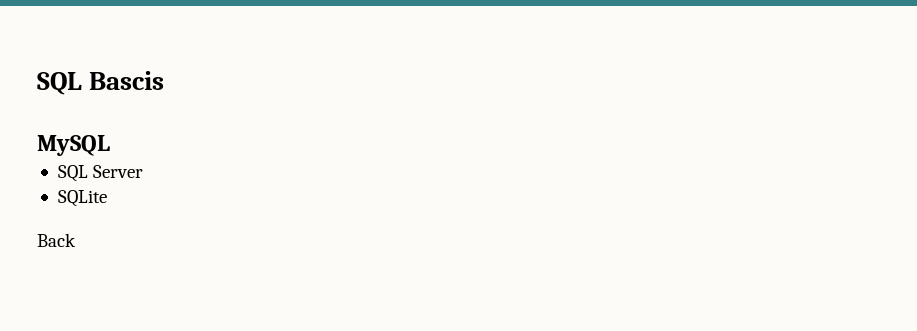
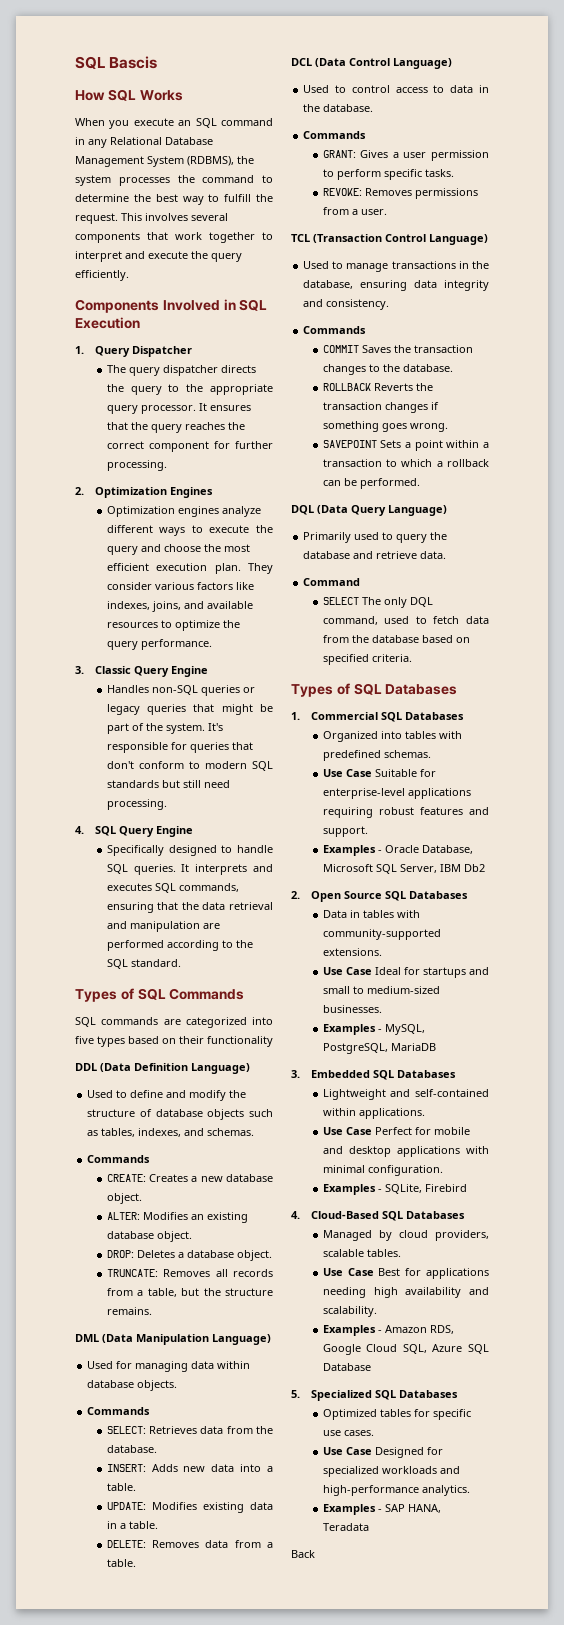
[37,135,110,156] [57,165,144,182] [57,190,107,207] MySQL // SQL Server // SQLite -> [75,89,183,101] [75,118,273,129] [75,137,213,148] [75,156,254,167] [75,175,273,186] [75,194,273,205] [75,213,228,224] [75,232,273,243] [75,251,242,262] [75,270,129,281] [75,299,268,313] [75,317,140,329] [75,346,192,357] [106,365,256,376] [106,384,273,395] [106,403,251,414] [106,422,245,433] [106,441,273,452] [106,460,167,471] [75,487,213,498] [106,506,261,517] [106,525,273,536] [106,544,250,555] [106,563,273,574] [106,582,254,590] [106,601,253,612] [106,620,240,631] [106,639,212,650] [75,666,208,677] [106,685,255,696] [106,704,273,715] [106,723,223,734] [106,742,253,753] [106,761,273,771] [106,780,230,788] [106,799,167,810] [75,826,193,837] [106,845,273,856] [106,864,273,875] [106,883,239,893] [106,902,273,913] [106,921,220,932] [106,940,253,951] [106,959,181,969] [75,988,245,1002] [75,1017,273,1028] [75,1036,273,1047] [75,1063,250,1074] [87,1090,247,1101] [87,1109,273,1120] [87,1128,255,1137] [87,1155,151,1163] [106,1174,273,1182] [106,1193,142,1204] [106,1212,248,1223] [106,1231,192,1242] [106,1250,272,1261] [106,1269,273,1277] [106,1288,273,1297] [106,1307,152,1315] [75,1334,271,1345] [87,1361,251,1372] [87,1380,178,1391] [87,1407,151,1415] [106,1426,273,1434] [106,1445,157,1453] [106,1464,273,1472] [106,1483,136,1491] [106,1502,273,1513] [106,1521,158,1529] [106,1540,273,1548] [106,1559,136,1567] [291,58,452,69] [303,85,489,93] [303,104,374,112] [303,131,367,139] [322,150,489,161] [322,169,454,180] [322,188,478,199] [322,207,387,215] [291,234,488,245] [303,261,489,272] [303,280,489,291] [303,299,390,310] [303,326,367,334] [322,345,473,353] [322,364,453,375] [322,383,433,391] [322,402,439,413] [322,421,448,432] [322,440,489,451] [322,459,489,467] [322,478,420,489] [291,505,447,516] [303,532,448,543] [303,551,447,559] [303,578,361,586] [322,597,433,608] [322,616,489,625] [322,635,470,643] [322,654,412,665] [291,683,458,697] [291,712,464,722] [322,731,462,742] [322,750,431,761] [322,769,436,777] [322,788,471,799] [322,807,489,818] [322,826,368,837] [322,845,473,856] [322,864,485,874] [291,891,468,902] [322,910,420,918] [322,929,441,940] [322,948,382,956] [322,967,489,978] [322,986,440,994] [322,1005,382,1013] [322,1024,425,1035] [322,1043,436,1054] [291,1070,456,1080] [322,1089,489,1100] [322,1108,425,1119] [322,1127,470,1135] [322,1146,489,1157] [322,1165,443,1176] [322,1184,467,1195] [291,1211,465,1221] [322,1230,489,1241] [322,1249,401,1257] [322,1268,489,1279] [322,1287,489,1298] [322,1306,377,1317] [322,1325,454,1336] [322,1344,489,1355] [322,1363,371,1371] [291,1390,458,1401] [322,1409,471,1420] [322,1430,374,1436] [322,1447,443,1458] [322,1466,460,1477] [322,1485,470,1496] [322,1504,441,1515] [322,1523,369,1531] How SQL Works // When you execute an SQL command in any Relational Database Management System (RDBMS), the system processes the command to determine the best way to fulfill the request. This involves several components that work together to interpret and execute the query efficiently. // Components Involved in SQL Execution // 1. Query Dispatcher // The query dispatcher directs the query to the appropriate query processor. It ensures that the query reaches the correct component for further processing. // 2. Optimization Engines // Optimization engines analyze different ways to execute the query and choose the most efficient execution plan. They consider various factors like indexes, joins, and available resources to optimize the query performance. // 3. Classic Query Engine // Handles non-SQL queries or legacy queries that might be part of the system. It's responsible for queries that don't conform to modern SQL standards but still need processing. // 4. SQL Query Engine // Specifically designed to handle SQL queries. It interprets and executes SQL commands, ensuring that the data retrieval and manipulation are performed according to the SQL standard. // Types of SQL Commands // SQL commands are categorized into five types based on their functionality // DDL (Data Definition Language) // Used to define and modify the structure of database objects such as tables, indexes, and schemas. // Commands // CREATE: Creates a new database object. // ALTER: Modifies an existing database object. // DROP: Deletes a database object. // TRUNCATE: Removes all records from a table, but the structure remains. // DML (Data Manipulation Language) // Used for managing data within database objects. // Commands // SELECT: Retrieves data from the database. // INSERT: Adds new data into a table. // UPDATE: Modifies existing data in a table. // DELETE: Removes data from a table. // DCL (Data Control Language) // Used to control access to data in the database. // Commands // GRANT: Gives a user permission to perform specific tasks. // REVOKE: Removes permissions from a user. // TCL (Transaction Control Language) // Used to manage transactions in the database, ensuring data integrity and consistency. // Commands // COMMIT Saves the transaction changes to the database. // ROLLBACK Reverts the transaction changes if something goes wrong. // SAVEPOINT Sets a point within a transaction to which a rollback can be performed. // DQL (Data Query Language) // Primarily used to query the database and retrieve data. // Command // SELECT The only DQL command, used to fetch data from the database based on specified criteria. // Types of SQL Databases // 1. Commercial SQL Databases // Organized into tables with predefined schemas. // Use Case Suitable for enterprise-level applications requiring robust features and support. // Examples - Oracle Database, Microsoft SQL Server, IBM Db2 // 2. Open Source SQL Databases // Data in tables with community-supported extensions. // Use Case Ideal for startups and small to medium-sized businesses. // Examples - MySQL, PostgreSQL, MariaDB // 3. Embedded SQL Databases // Lightweight and self-contained within applications. // Use Case Perfect for mobile and desktop applications with minimal configuration. // Examples - SQLite, Firebird // 4. Cloud-Based SQL Databases // Managed by cloud providers, scalable tables. // Use Case Best for applications needing high availability and scalability. // Examples - Amazon RDS, Google Cloud SQL, Azure SQL Database // 5. Specialized SQL Databases // Optimized tables for specific use cases. // Use Case Designed for specialized workloads and high-performance analytics. // Examples - SAP HANA, Teradata

